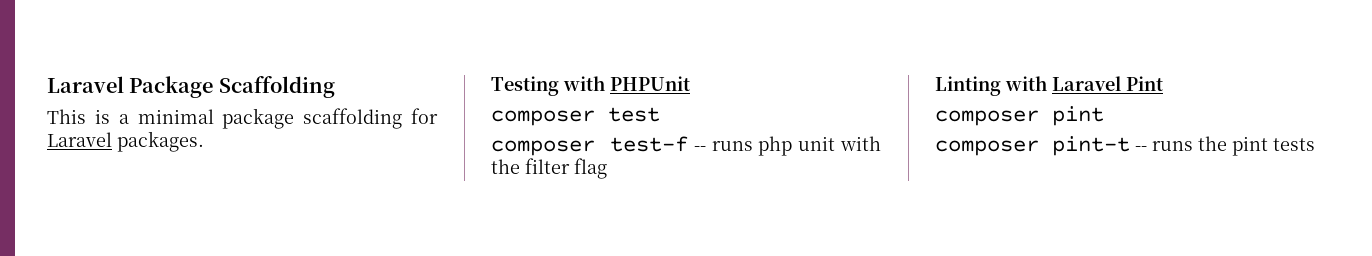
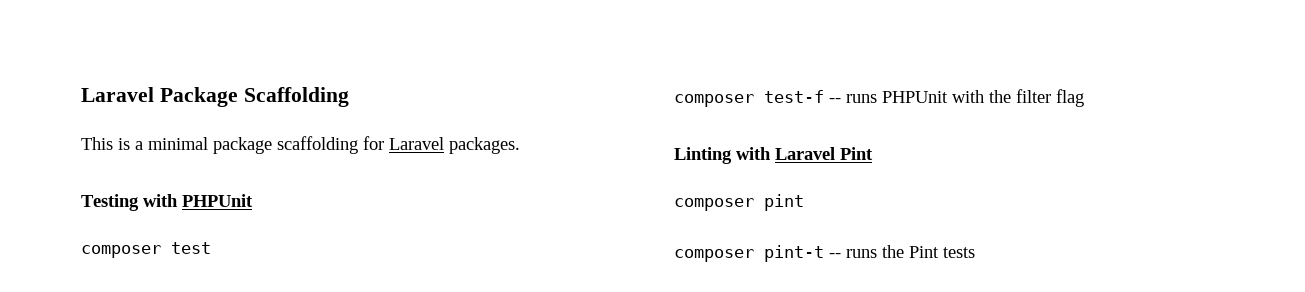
[758,136,836,156] php unit -> [882,91,948,103] PHPUnit
[1232,136,1268,156] pint -> [909,246,939,258] Pint

